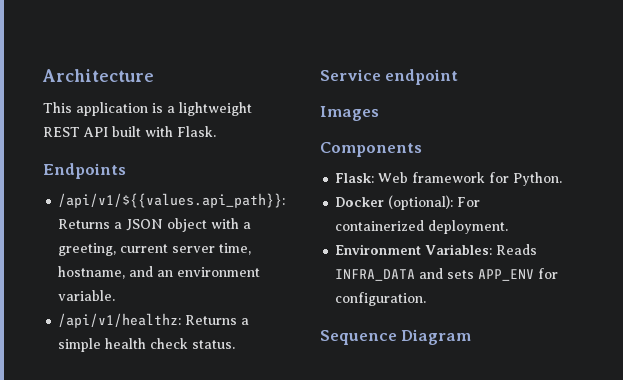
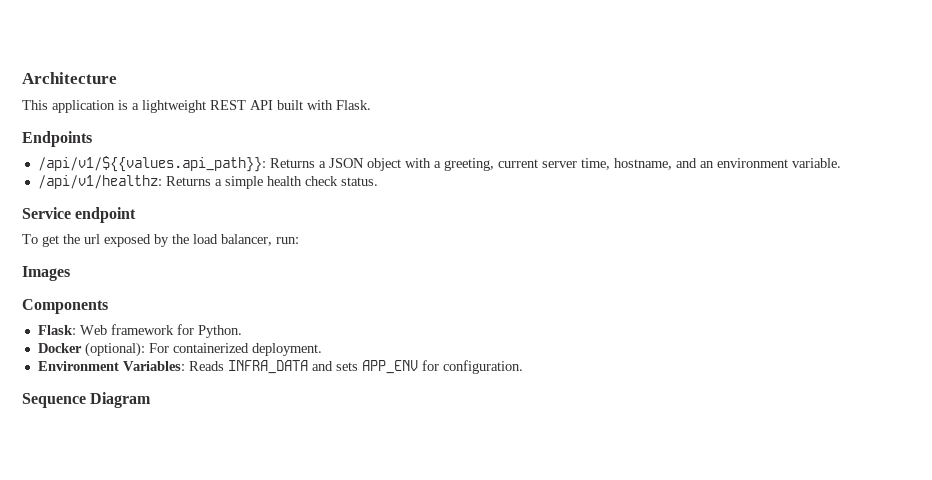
(459, 77) none -> [22,234,299,247] // To get the url exposed by the load balancer, run:

